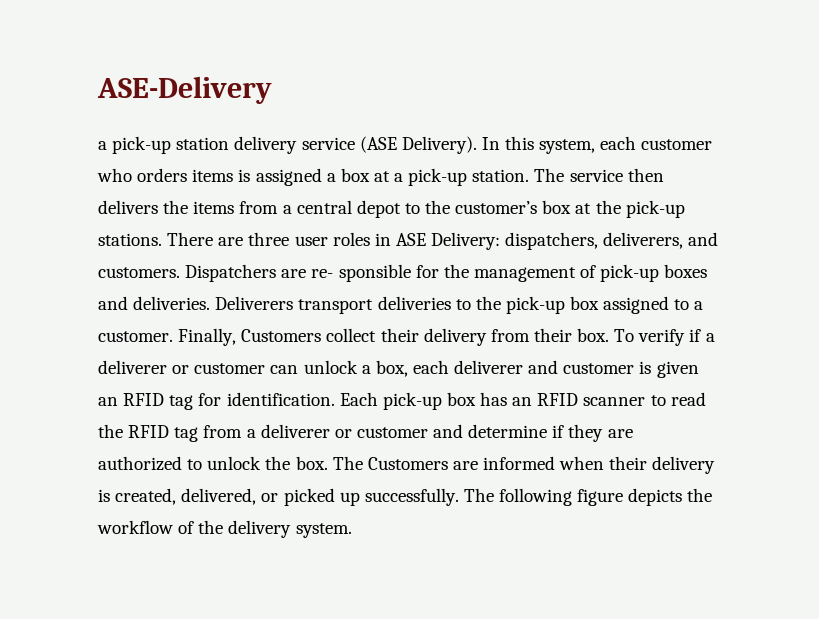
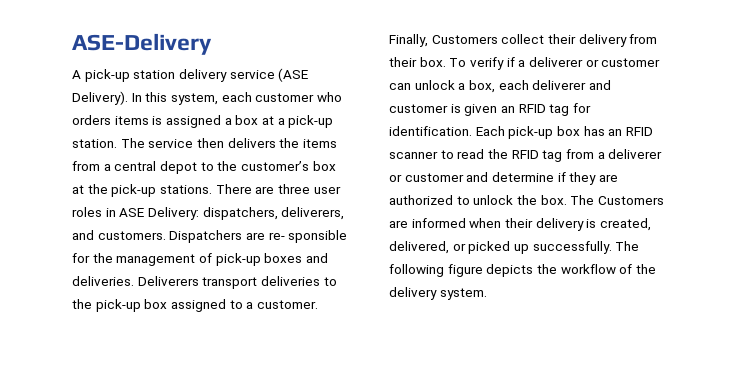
[98,141,107,150] a -> [72,70,81,79] A

